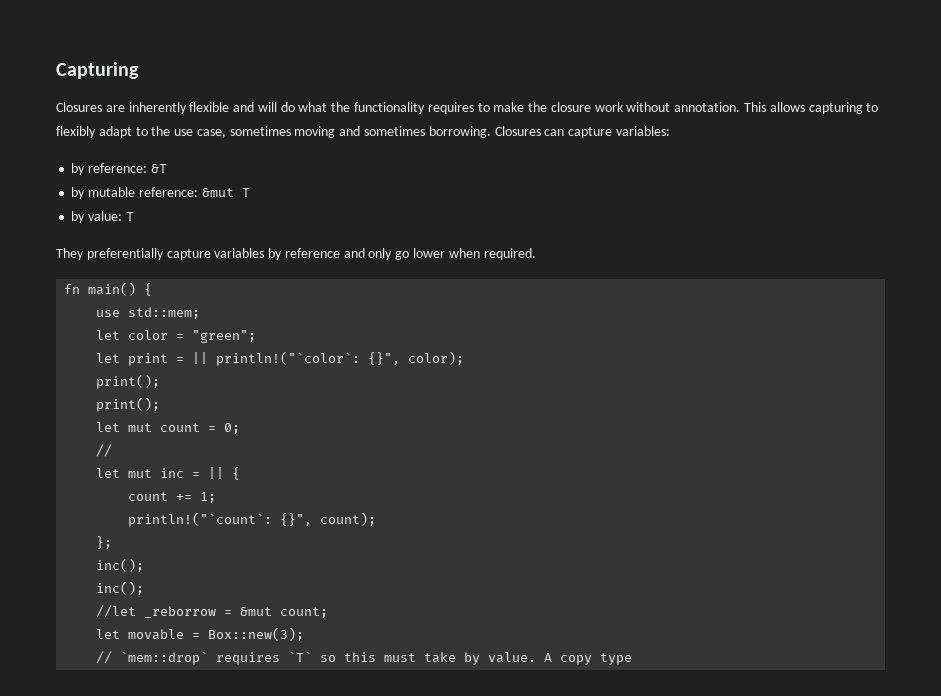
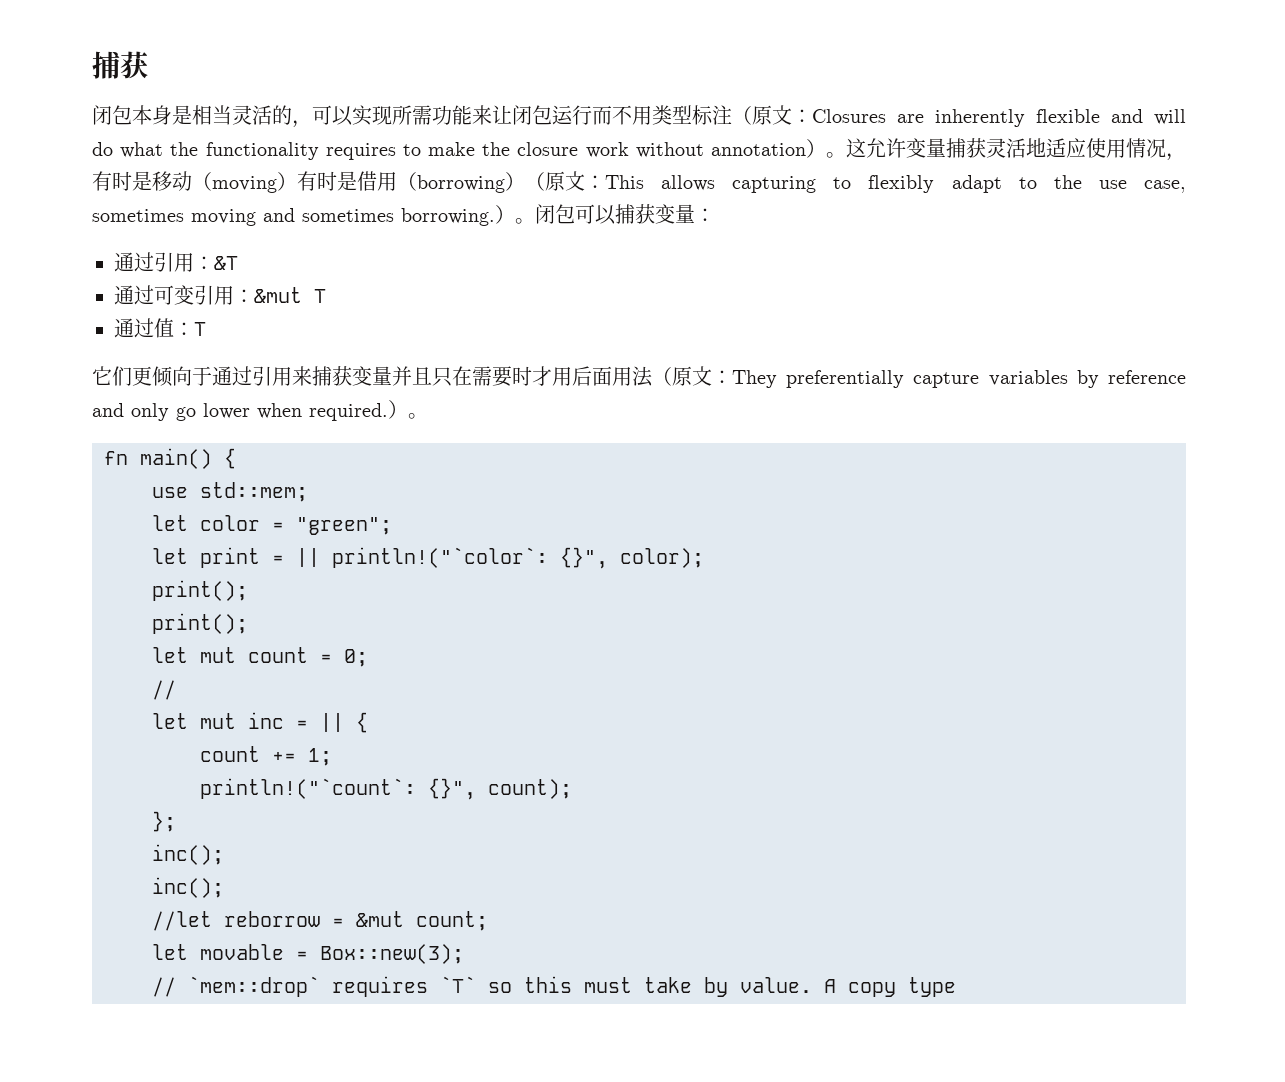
[56,62,139,79] Capturing // -> [92,51,148,79] [92,105,812,128] 捕获 // 闭包本身是相当灵活的，可以实现所需功能来让闭包运行而不用类型标注（原文：
[674,102,741,112] annotation. -> [711,138,1186,161] [92,171,605,193] annotation）。这允许变量捕获灵活地适应使用情况，有时是移动（moving）有时是借用（borrowing）（原文：
[494,126,670,138] [71,163,167,175] [71,187,198,199] Closures can capture variables: // by reference: &T // by mutable reference: -> [495,204,715,225] [114,252,238,272] [114,285,254,305] ）。闭包可以捕获变量： // 通过引用：&T // 通过可变引用：
[71,211,134,223] by value: T // -> [114,318,206,338] [92,366,732,387] 通过值：T // 它们更倾向于通过引用来捕获变量并且只在需要时才用后面用法（原文：
(536, 254) none -> [388,400,428,419] ）。
[144,606,217,618] _reborrow -> [224,911,320,927] reborrow

